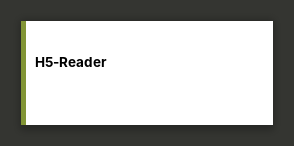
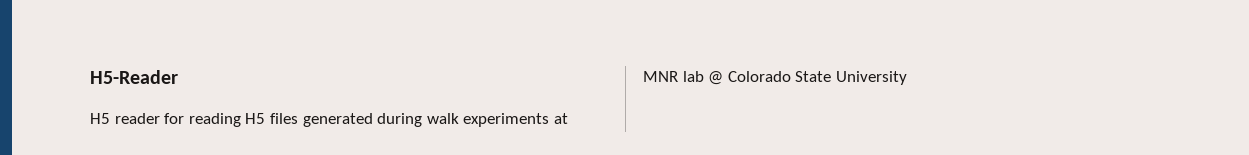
(107, 62) none -> [90,113,568,127] [643,71,907,85] // H5 reader for reading H5 files generated during walk experiments at MNR lab @ Colorado State University

